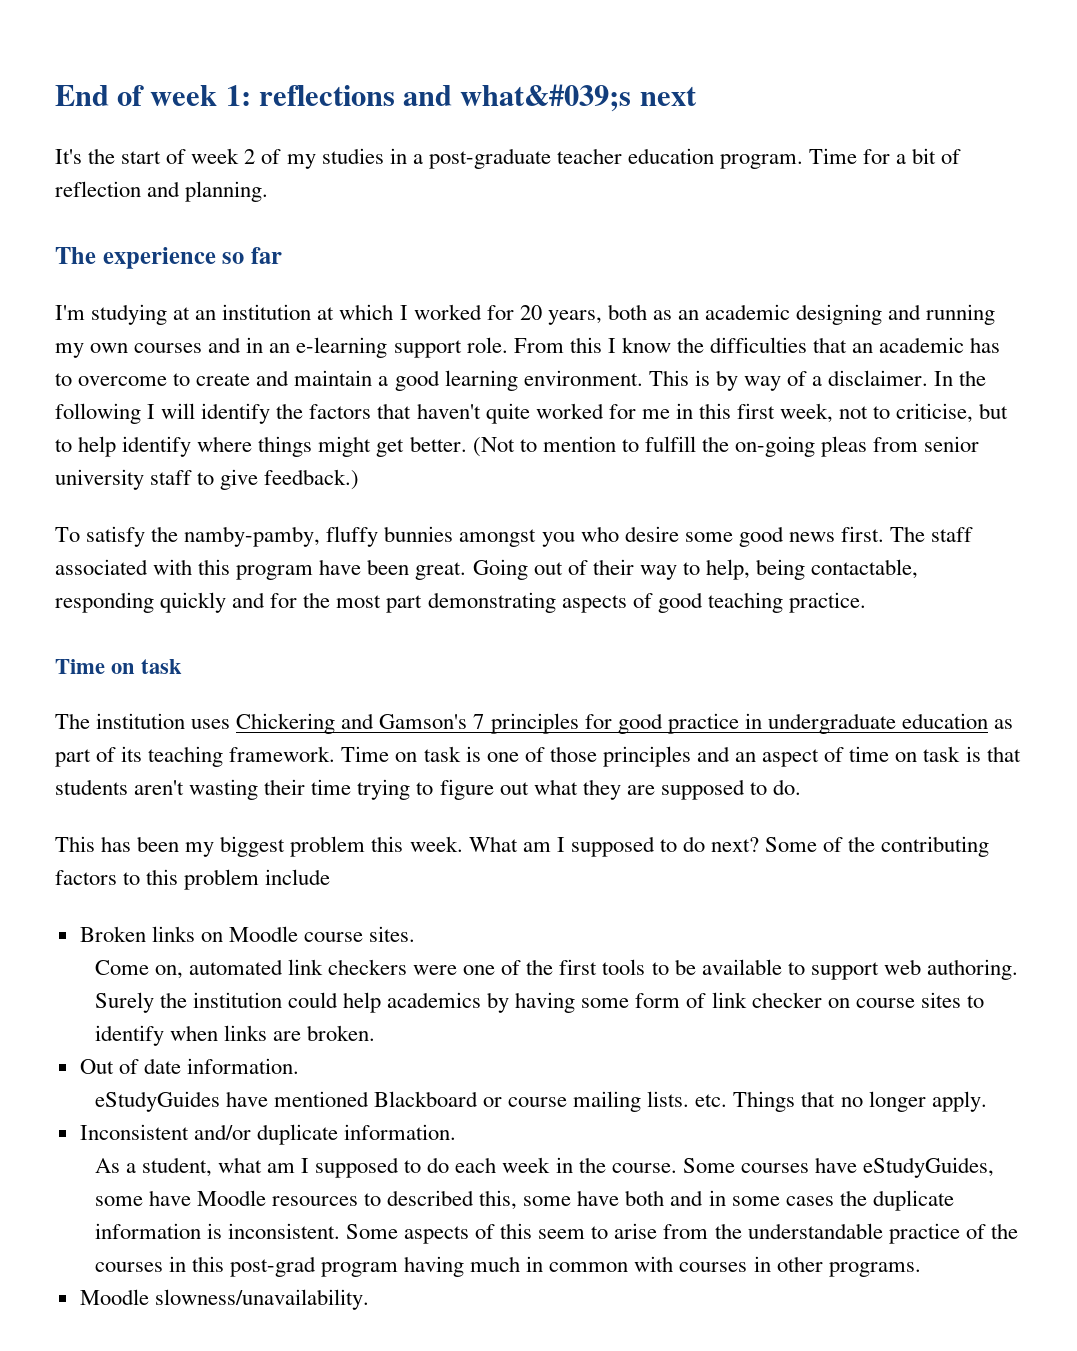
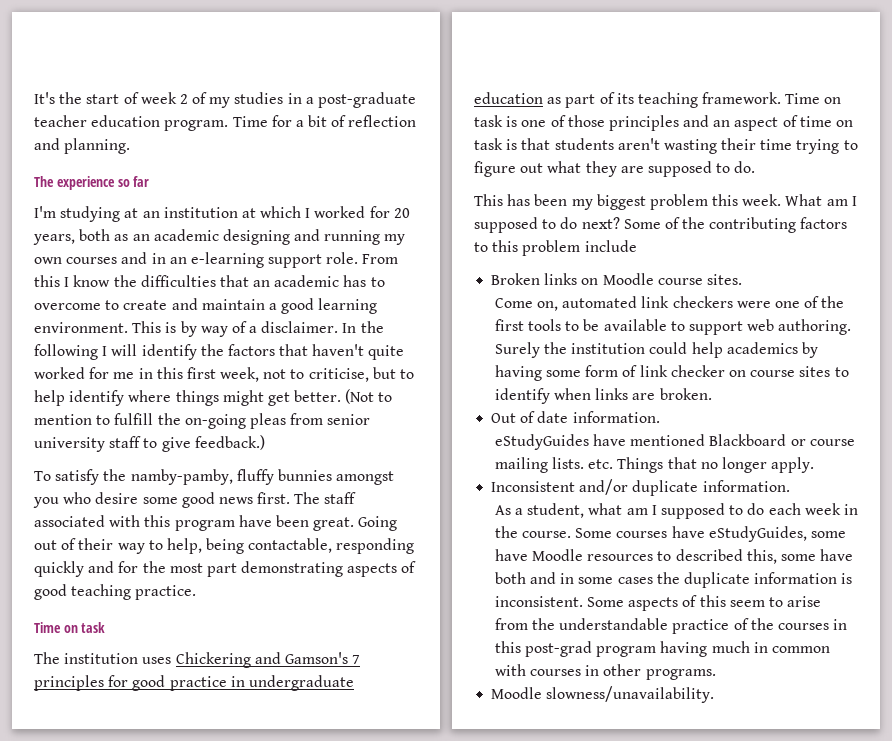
[55,84,697,112] End of week 1: reflections and what&#039;s next // -> (34, 98) none

